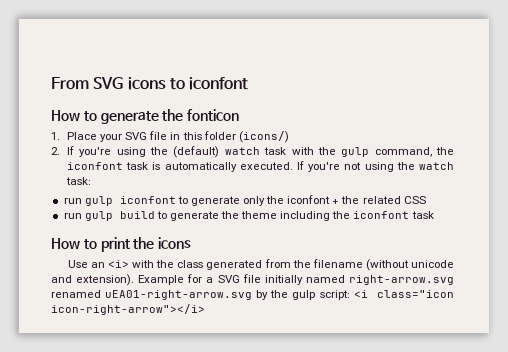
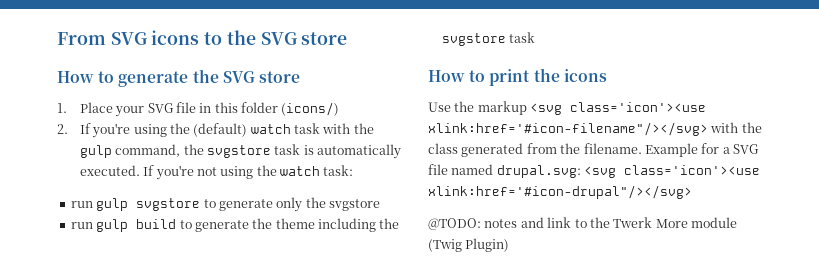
[189,77,249,90] iconfont -> [226,30,348,45] the SVG store
[187,109,240,121] fonticon -> [222,71,300,83] SVG store
[66,162,123,170] iconfont -> [206,145,271,158] svgstore
[119,196,176,204] iconfont -> [136,198,201,211] svgstore
[287,195,426,204] iconfont + the related CSS -> [329,199,380,211] svgstore
[353,211,410,219] iconfont -> [441,33,506,46] svgstore
[90,260,130,268] an <i> -> [454,101,707,115] [428,122,708,136] the markup <svg class='icon'><use xlink:href='#icon-filename"/></svg>
[312,259,454,271] [51,274,135,286] filename (without unicode and extension). -> [583,143,642,154] filename.
[264,275,454,285] [51,290,454,300] [51,304,205,315] initially named right-arrow.svg renamed uEA01-right-arrow.svg by the gulp script: <i class="icon icon-right-arrow"></i> -> [451,164,761,178] [428,185,692,199] [428,217,737,230] [428,238,510,252] named drupal.svg: <svg class='icon'><use xlink:href='#icon-drupal"/></svg> // @TODO: notes and link to the Twerk More module (Twig Plugin)

